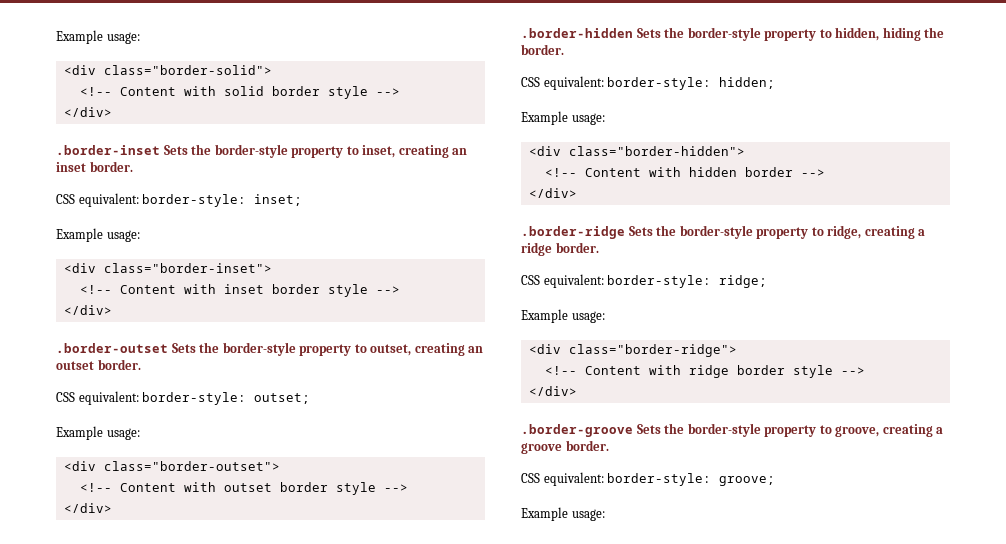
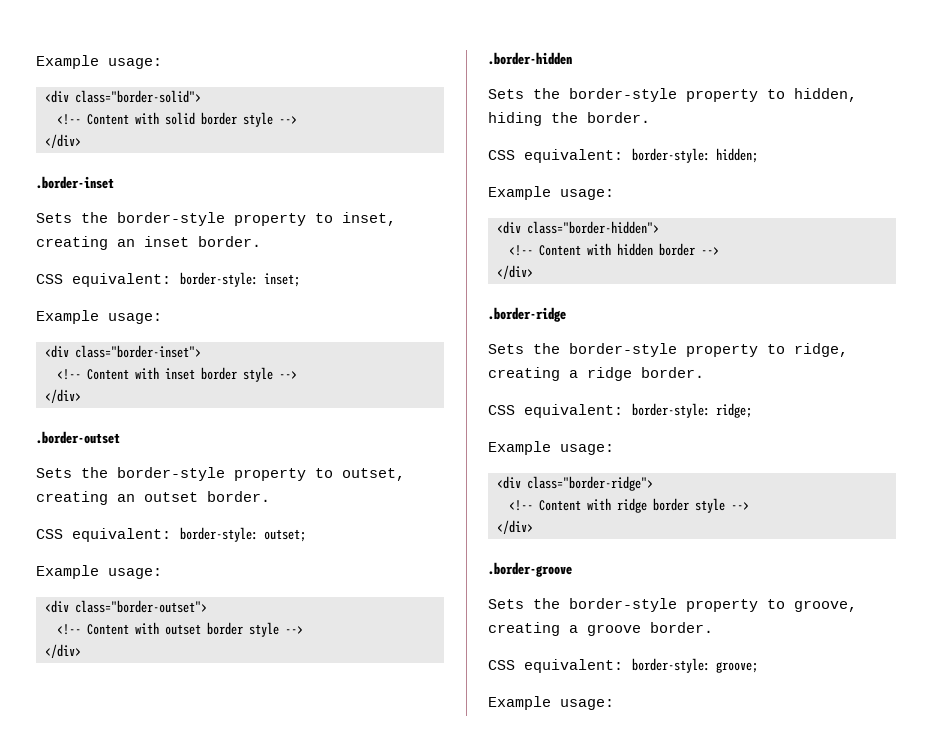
(160, 150) none -> (114, 182) //
(168, 348) none -> (120, 437) //
(633, 33) none -> (572, 58) //
(625, 232) none -> (566, 314) //
(633, 430) none -> (572, 569) //

